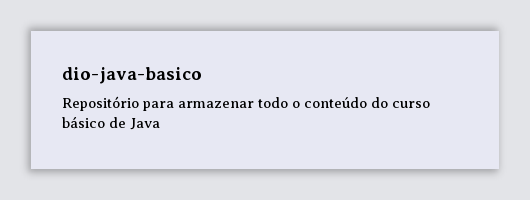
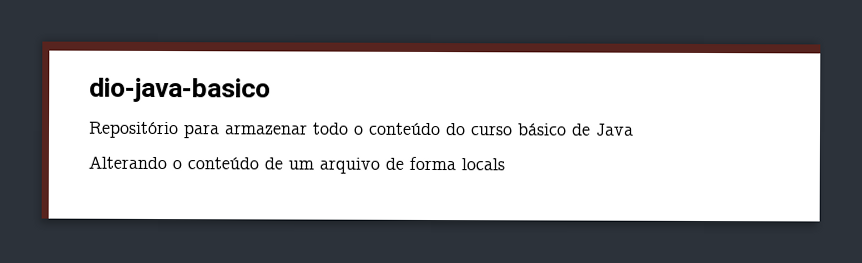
(160, 124) none -> [88,155,505,174] // Alterando o conteúdo de um arquivo de forma locals

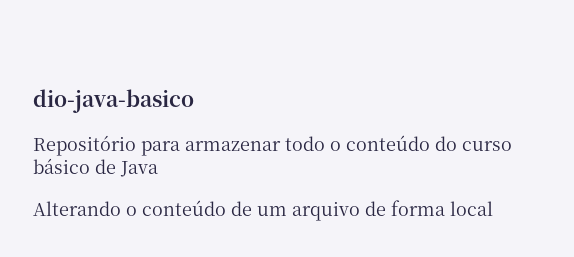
[461,158,505,171] locals -> [450,201,493,216] local

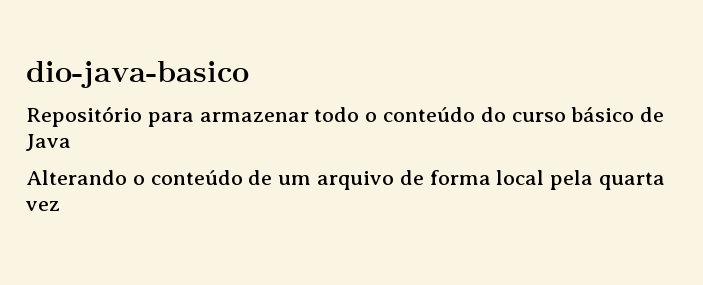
(493, 208) none -> [550,170,666,190] [26,201,60,211] pela quarta vez

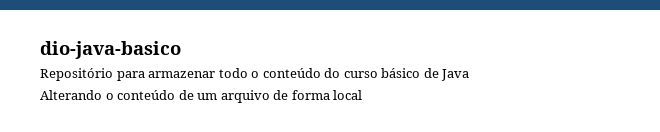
[550,170,666,190] [26,201,60,211] pela quarta vez -> (363, 95) none

